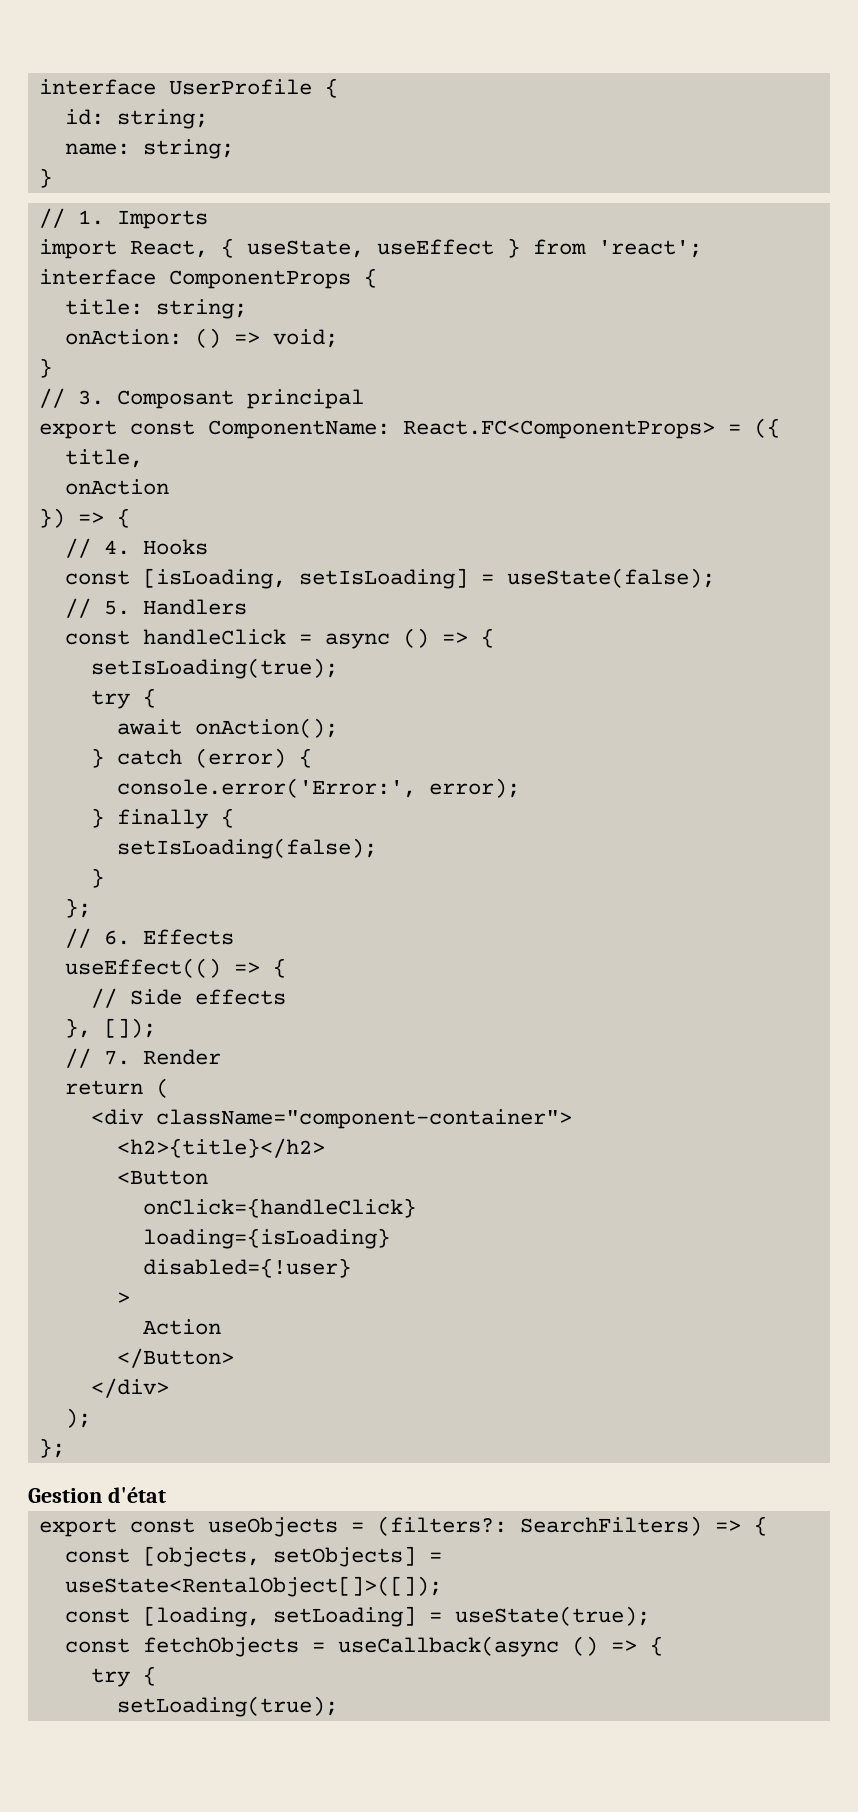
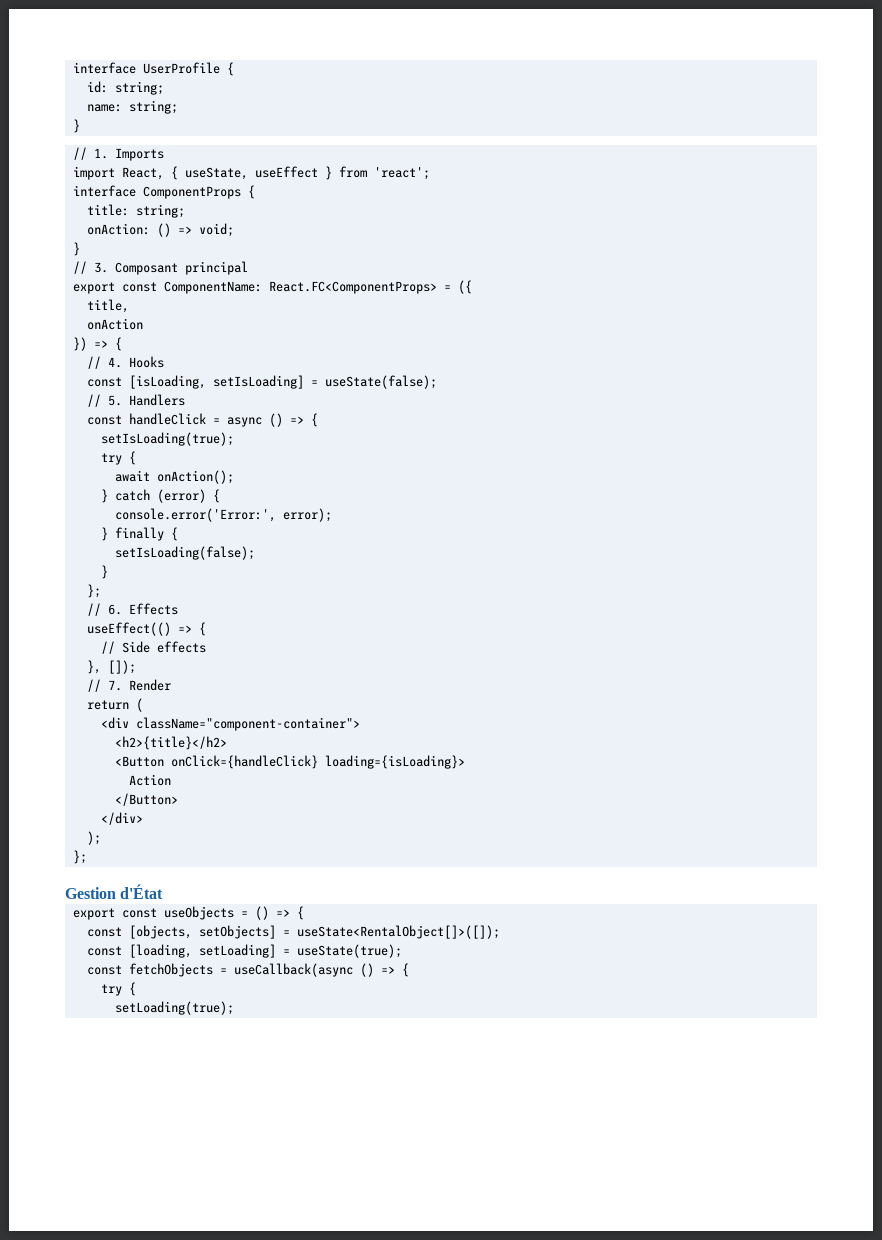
(209, 1177) // -> (165, 761) none
[143,1228,391,1249] [143,1258,352,1278] [117,1292,131,1304] // loading={isLoading} // disabled={!user} // > -> [325,755,466,769] loading={isLoading}>
[107,1487,166,1503] d'état -> [120,884,164,899] d'État
[377,1516,703,1536] (filters?: SearchFilters) -> [255,906,270,920] ()

